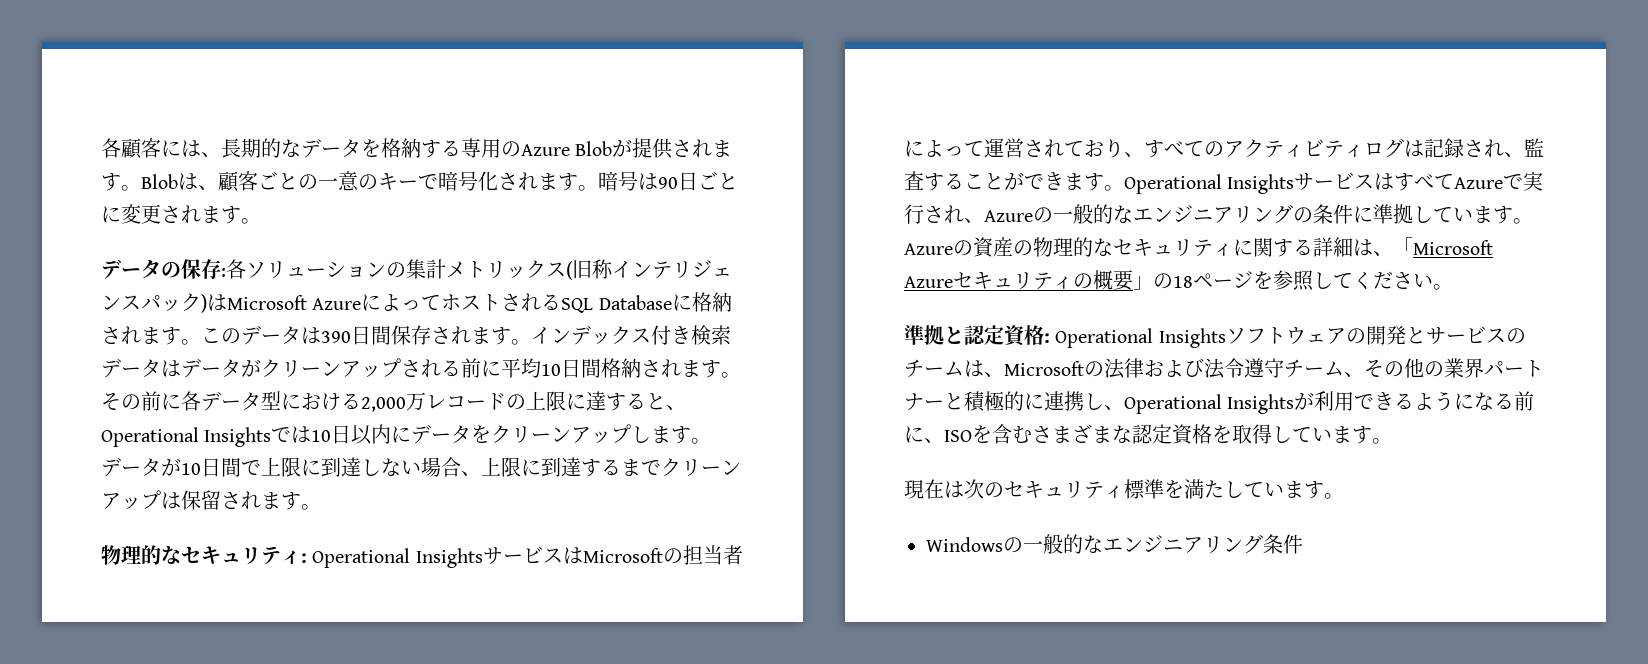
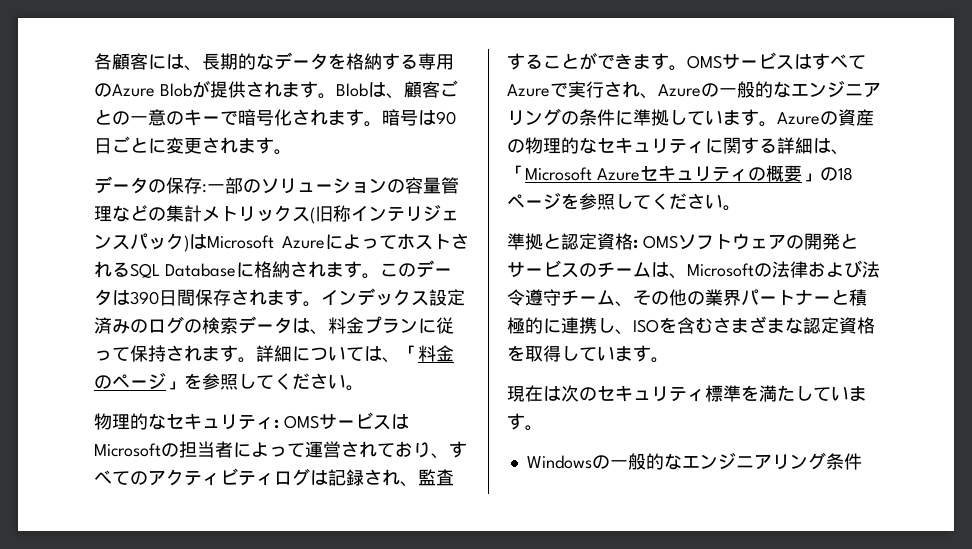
[226,259,246,279] 各 -> [207,177,261,194] 一部の
(406, 270) none -> [405,177,459,194] [94,205,166,222] 容量管理などの
[651,325,731,345] [101,358,741,378] [101,391,686,412] [101,424,712,447] [101,457,741,477] [101,490,301,510] 付き検索データはデータがクリーンアップされる前に平均10日間格納されます。その前に各データ型における2,000万レコードの上限に達すると、Operational Insightsでは10日以内にデータをクリーンアップします。データが10日間で上限に到達しない場合、上限に到達するまでクリーンアップは保留されます -> [429,289,465,306] [94,316,454,335] [94,345,454,363] [94,373,346,390] 設定済みのログの検索データは、料金プランに従って保持されます。詳細については、「料金のページ」を参照してください
[312,548,483,568] Operational Insights -> [283,415,319,429] OMS
[1124,174,1295,194] Operational Insights -> [687,55,722,69] OMS
[1055,328,1226,348] Operational Insights -> [642,235,678,249] OMS
[1124,391,1535,414] [904,426,944,443] Operational Insightsが利用できるようになる前に、 -> (633, 332) none

